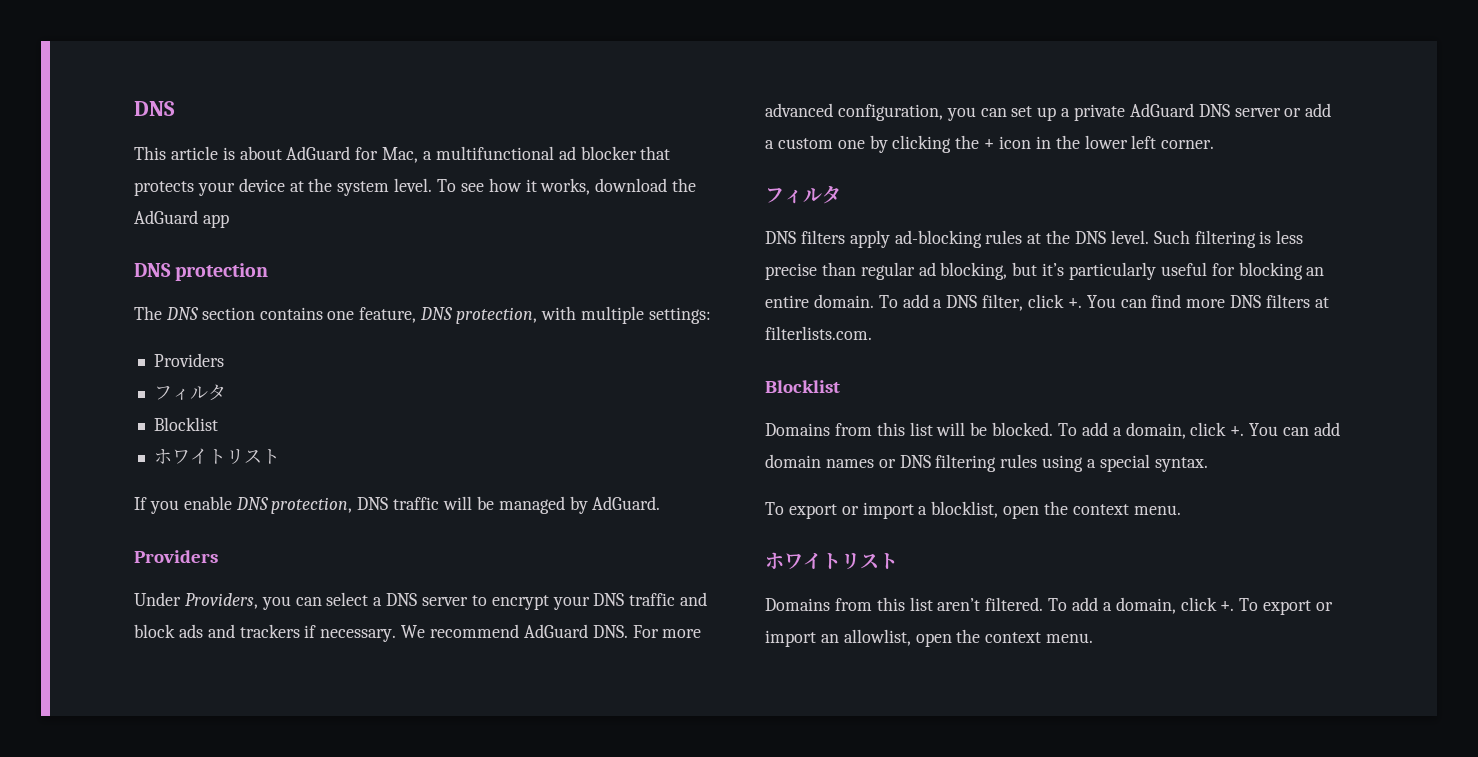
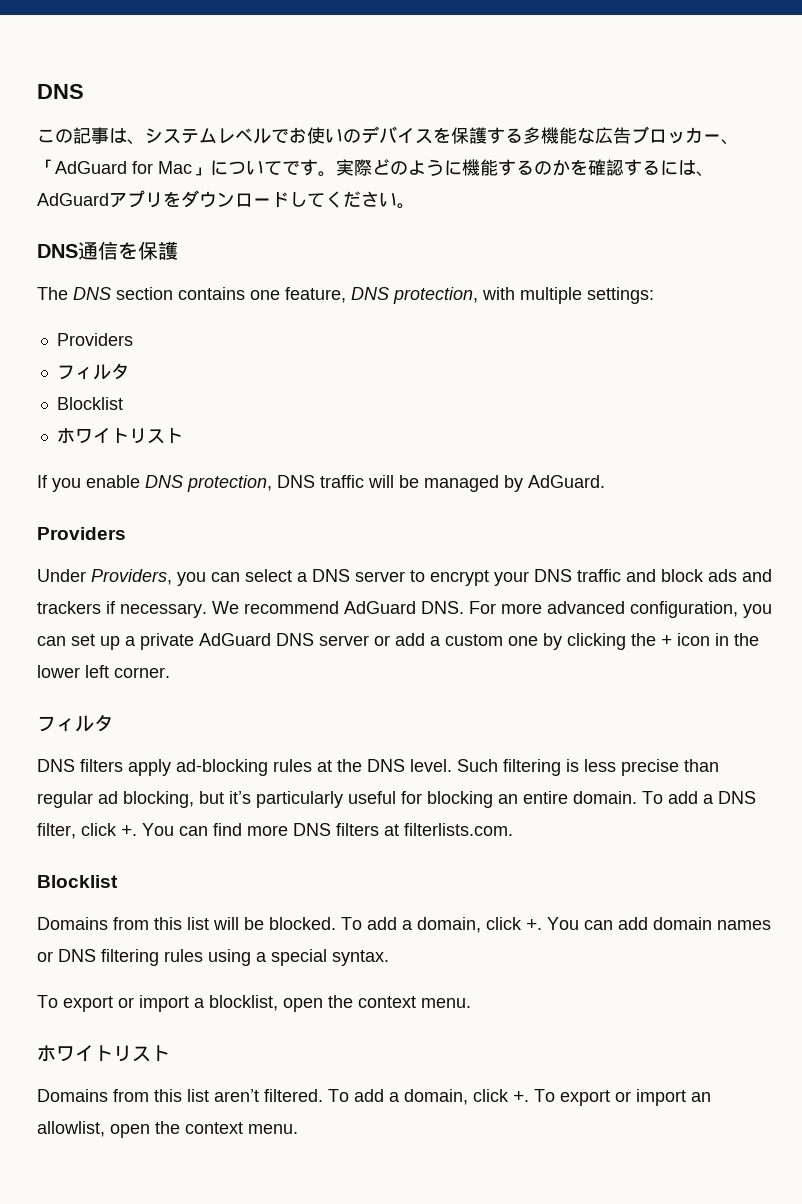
[134,146,671,163] [134,178,697,196] [134,210,229,228] [134,263,269,281] This article is about AdGuard for Mac, a multifunctional ad blocker that protects your device at the system level. To see how it works, download the AdGuard app // DNS protection -> [37,126,739,145] [37,159,714,177] [37,190,415,209] [37,241,178,260] この記事は、システムレベルでお使いのデバイスを保護する多機能な広告ブロッカー、「AdGuard for Mac」についてです。実際どのように機能するのかを確認するには、AdGuardアプリをダウンロードしてください。 // DNS通信を保護

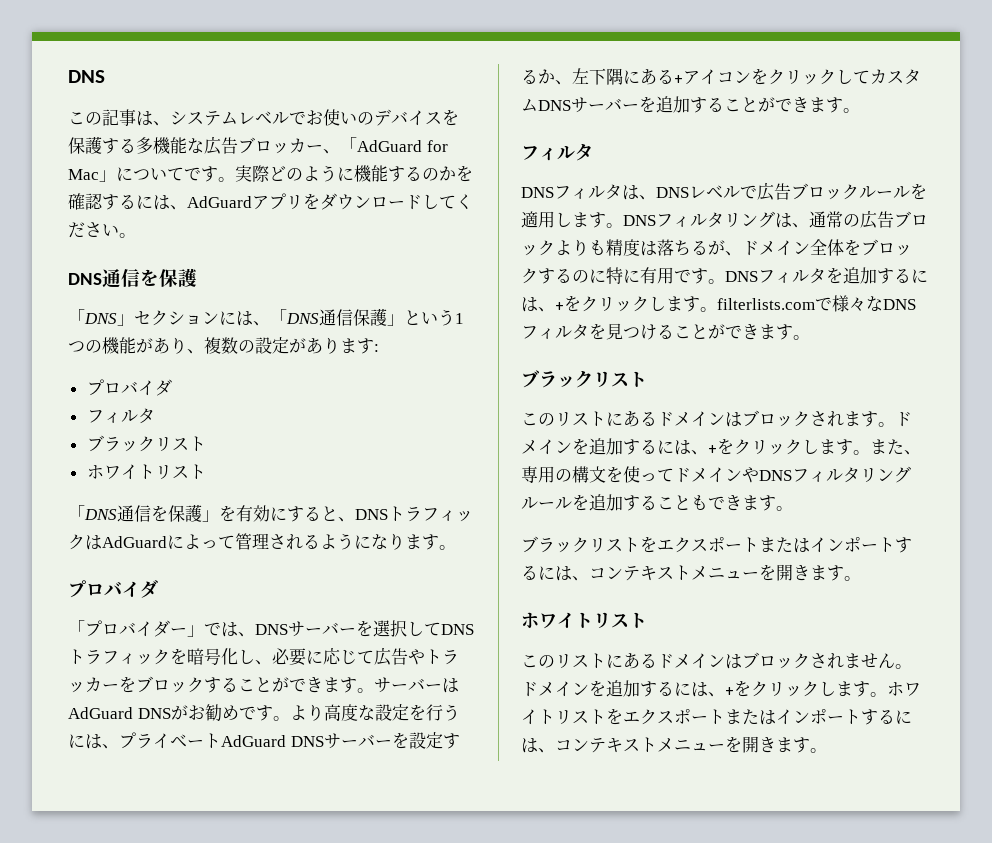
[37,287,654,304] [56,333,133,346] [56,363,129,380] [56,397,123,410] [56,427,183,444] [37,475,605,492] [37,527,126,540] [37,569,772,586] [37,601,772,618] [37,633,759,650] [37,665,170,678] [37,714,113,732] [37,759,719,776] [37,791,756,808] [37,823,513,839] [37,875,118,888] [37,917,771,933] [37,949,389,966] [37,995,471,1012] [37,1045,170,1062] [37,1089,711,1106] [37,1121,298,1138] The DNS section contains one feature, DNS protection, with multiple settings: // Providers // フィルタ // Blocklist // ホワイトリスト // If you enable DNS protection, DNS traffic will be managed by AdGuard. // Providers // Under Providers, you can select a DNS server to encrypt your DNS traffic and block ads and trackers if necessary. We recommend AdGuard DNS. For more advanced configuration, you can set up a private AdGuard DNS server or add a custom one by clicking the + icon in the lower left corner. // フィルタ // DNS filters apply ad-blocking rules at the DNS level. Such filtering is less precise than regular ad blocking, but it’s particularly useful for blocking an entire domain. To add a DNS filter, click +. You can find more DNS filters at filterlists.com. // Blocklist // Domains from this list will be blocked. To add a domain, click +. You can add domain names or DNS filtering rules using a special syntax. // To export or import a blocklist, open the context menu. // ホワイトリスト // Domains from this list aren’t filtered. To add a domain, click +. To export or import an allowlist, open the context menu. -> [68,308,464,326] [68,337,379,354] [86,379,172,396] [86,408,155,424] [86,435,206,452] [86,464,206,480] [68,504,473,522] [68,533,456,550] [68,580,158,598] [68,620,474,637] [68,647,459,666] [68,676,459,693] [68,704,460,721] [68,732,460,749] [521,68,921,85] [521,96,860,113] [521,143,593,161] [521,182,927,201] [521,210,928,229] [521,239,912,256] [521,267,928,285] [521,295,916,312] [521,323,810,340] [521,370,647,388] [521,410,912,427] [521,438,921,455] [521,466,911,483] [521,494,793,511] [521,536,912,553] [521,564,861,581] [521,612,647,629] [521,652,912,669] [521,680,921,697] [521,708,912,725] [521,736,827,753] 「DNS」セクションには、「DNS通信保護」という1つの機能があり、複数の設定があります: // プロバイダ // フィルタ // ブラックリスト // ホワイトリスト // 「DNS通信を保護」を有効にすると、DNSトラフィックはAdGuardによって管理されるようになります。 // プロバイダ // 「プロバイダー」では、DNSサーバーを選択してDNSトラフィックを暗号化し、必要に応じて広告やトラッカーをブロックすることができます。サーバーはAdGuard DNSがお勧めです。より高度な設定を行うには、プライベートAdGuard DNSサーバーを設定するか、左下隅にある+アイコンをクリックしてカスタムDNSサーバーを追加することができます。 // フィルタ // DNSフィルタは、DNSレベルで広告ブロックルールを適用します。DNSフィルタリングは、通常の広告ブロックよりも精度は落ちるが、ドメイン全体をブロックするのに特に有用です。DNSフィルタを追加するには、+をクリックします。filterlists.comで様々なDNSフィルタを見つけることができます。 // ブラックリスト // このリストにあるドメインはブロックされます。ドメインを追加するには、+をクリックします。また、専用の構文を使ってドメインやDNSフィルタリングルールを追加することもできます。 // ブラックリストをエクスポートまたはインポートするには、コンテキストメニューを開きます。 // ホワイトリスト // このリストにあるドメインはブロックされません。ドメインを追加するには、+をクリックします。ホワイトリストをエクスポートまたはインポートするには、コンテキストメニューを開きます。

